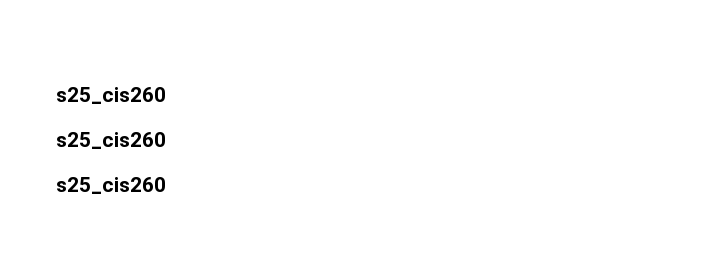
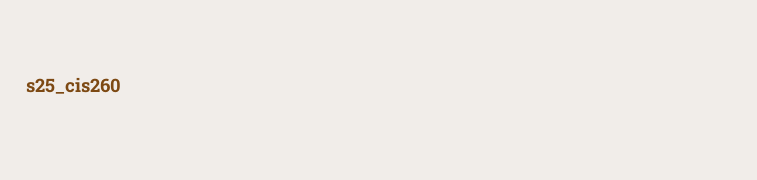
[56,87,166,104] [56,132,166,149] [56,177,166,194] s25_cis260 // s25_cis260 // s25_cis260 -> [26,77,121,94] s25_cis260

